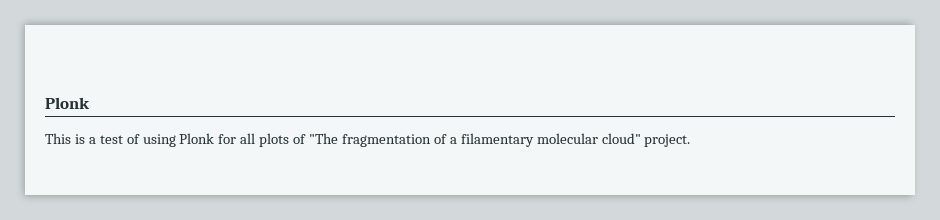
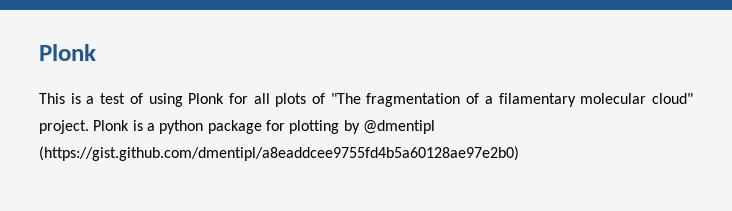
(691, 140) none -> [93,120,435,134] [39,146,519,161] Plonk is a python package for plotting by @dmentipl (https://gist.github.com/dmentipl/a8eaddcee9755fd4b5a60128ae97e2b0)

